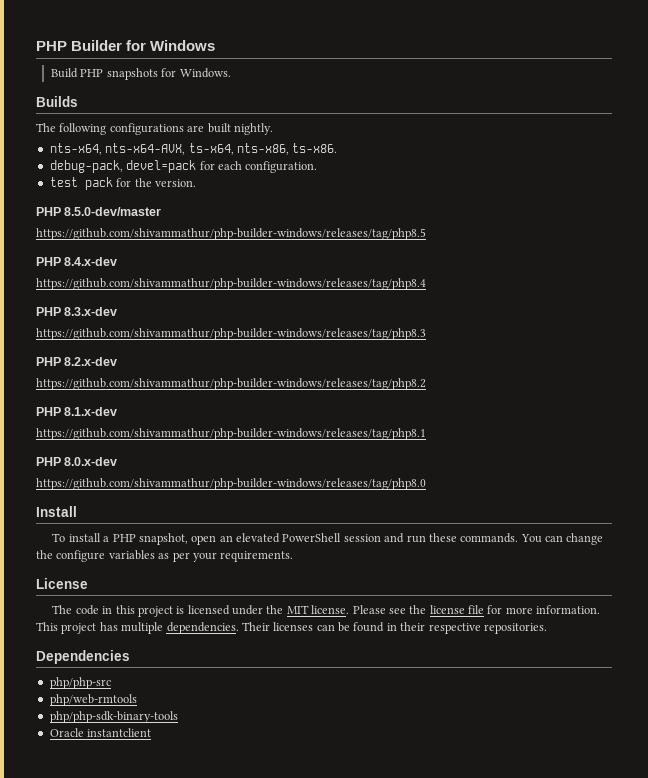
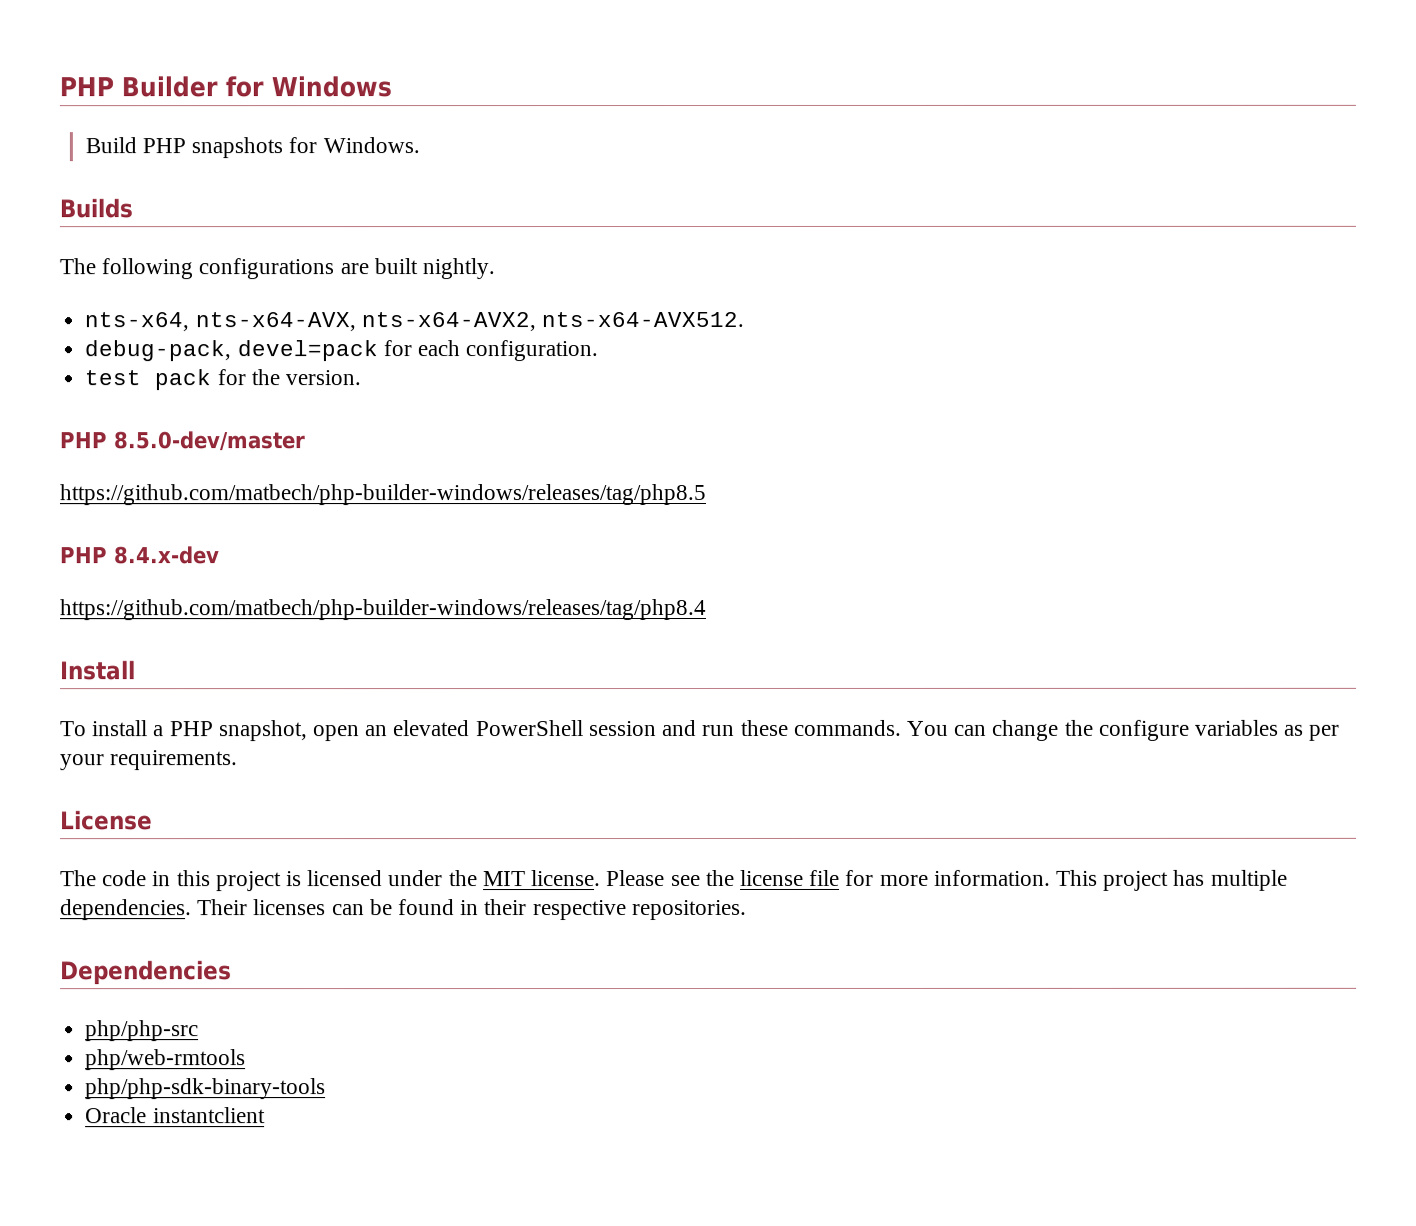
[188,143,338,155] ts-x64, nts-x86, ts-x86. -> [360,311,744,332] nts-x64-AVX2, nts-x64-AVX512.
[36,228,426,240] https://github.com/shivammathur/php-builder-windows/releases/tag/php8.5 -> [59,484,706,506] https://github.com/matbech/php-builder-windows/releases/tag/php8.5
[36,278,426,290] [36,307,118,316] [36,328,426,340] [36,357,118,366] [36,378,426,390] [36,407,118,416] [36,428,426,440] [36,457,118,466] [36,478,426,490] https://github.com/shivammathur/php-builder-windows/releases/tag/php8.4 // PHP 8.3.x-dev // https://github.com/shivammathur/php-builder-windows/releases/tag/php8.3 // PHP 8.2.x-dev // https://github.com/shivammathur/php-builder-windows/releases/tag/php8.2 // PHP 8.1.x-dev // https://github.com/shivammathur/php-builder-windows/releases/tag/php8.1 // PHP 8.0.x-dev // https://github.com/shivammathur/php-builder-windows/releases/tag/php8.0 -> [59,599,707,621] https://github.com/matbech/php-builder-windows/releases/tag/php8.4

